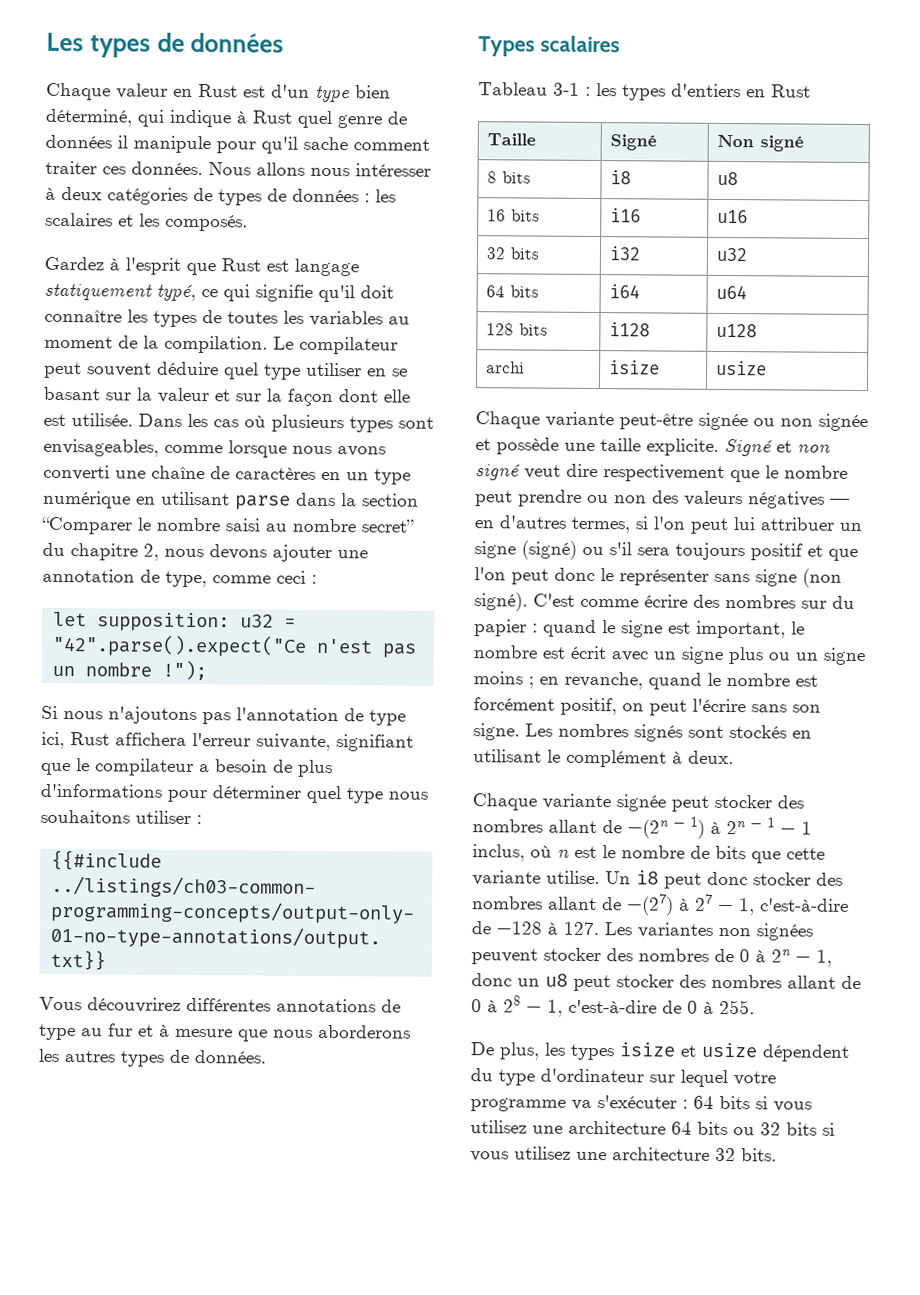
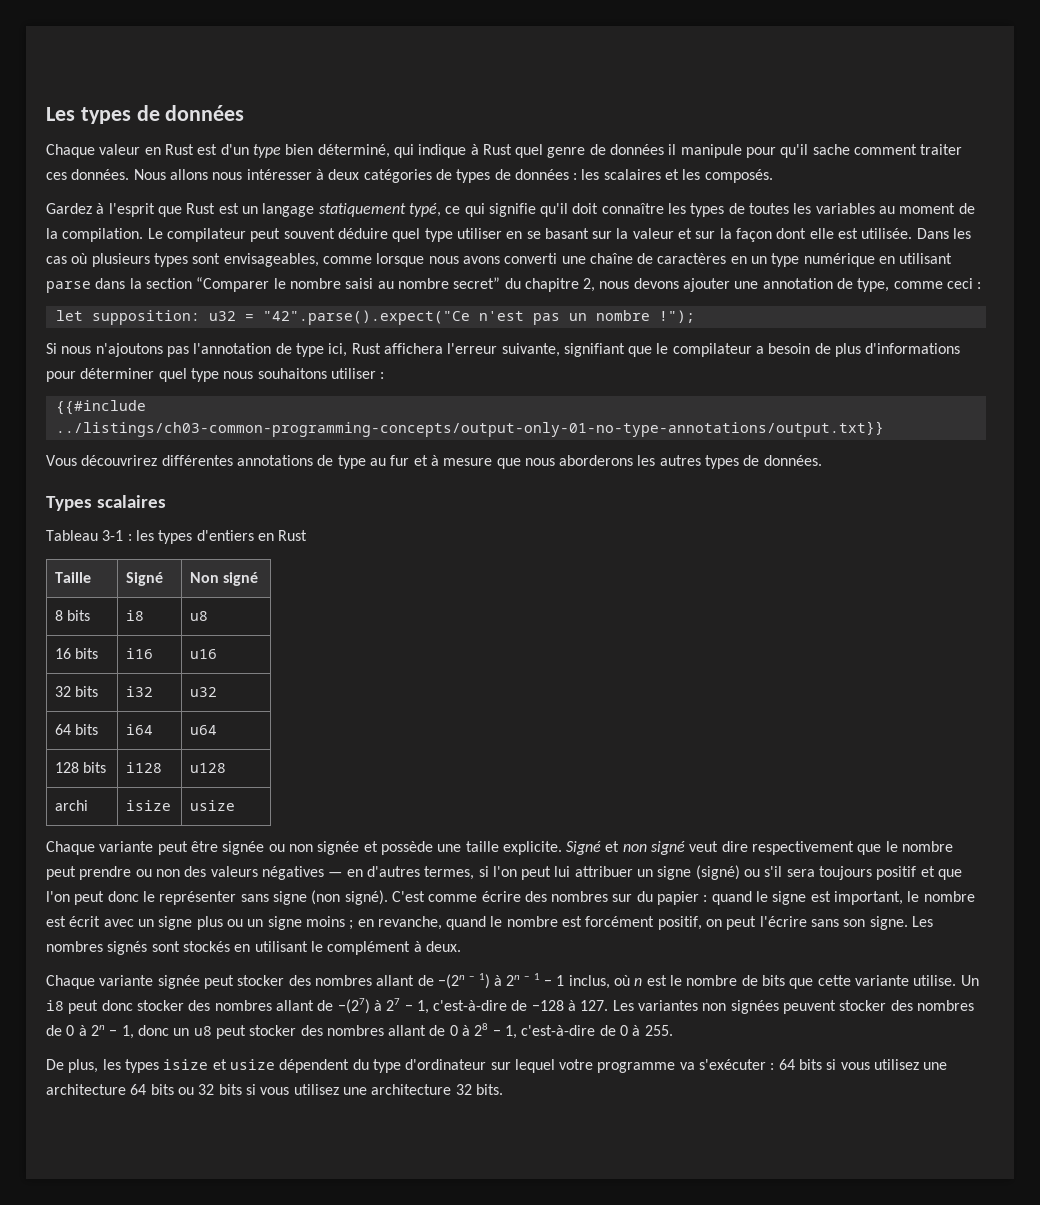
(289, 265) none -> [241,206,258,214] un
[619,413,693,430] peut-être -> [157,841,218,855] peut être

